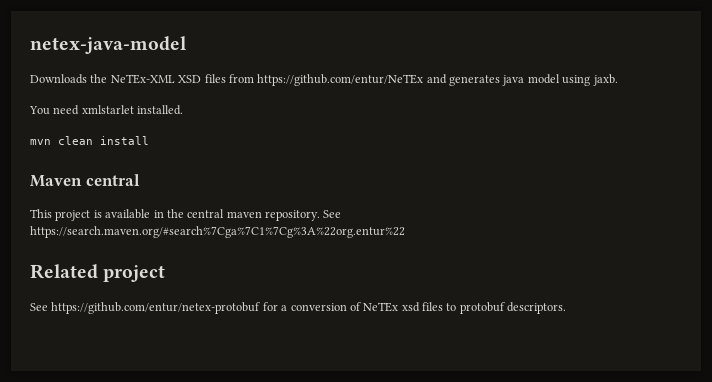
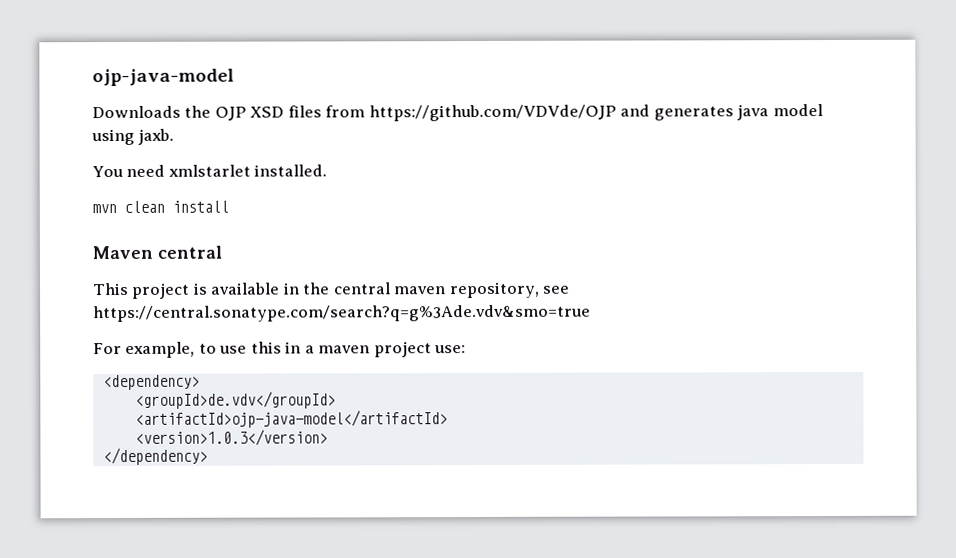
[30,36,187,54] netex-java-model -> [92,68,234,87] ojp-java-model
[110,74,175,84] NeTEx-XML -> [214,106,247,121] OJP
[257,74,424,86] https://github.com/entur/NeTEx -> [368,104,617,122] https://github.com/VDVde/OJP
[265,210,342,221] [30,226,405,238] [30,264,166,282] [30,302,567,314] repository. See https://search.maven.org/#search%7Cga%7C1%7Cg%3A%22org.entur%22 // Related project // See https://github.com/entur/netex-protobuf for a conversion of NeTEx xsd files to protobuf descriptors. -> [449,281,571,299] [93,304,591,323] [93,341,467,358] [102,374,200,391] [134,391,336,409] [134,410,448,428] [134,429,328,446] [102,447,208,466] repository, see https://central.sonatype.com/search?q=g%3Ade.vdv&smo=true // For example, to use this in a maven project use: // <dependency> // <groupId>de.vdv</groupId> // <artifactId>ojp-java-model</artifactId> // <version>1.0.3</version> // </dependency>

